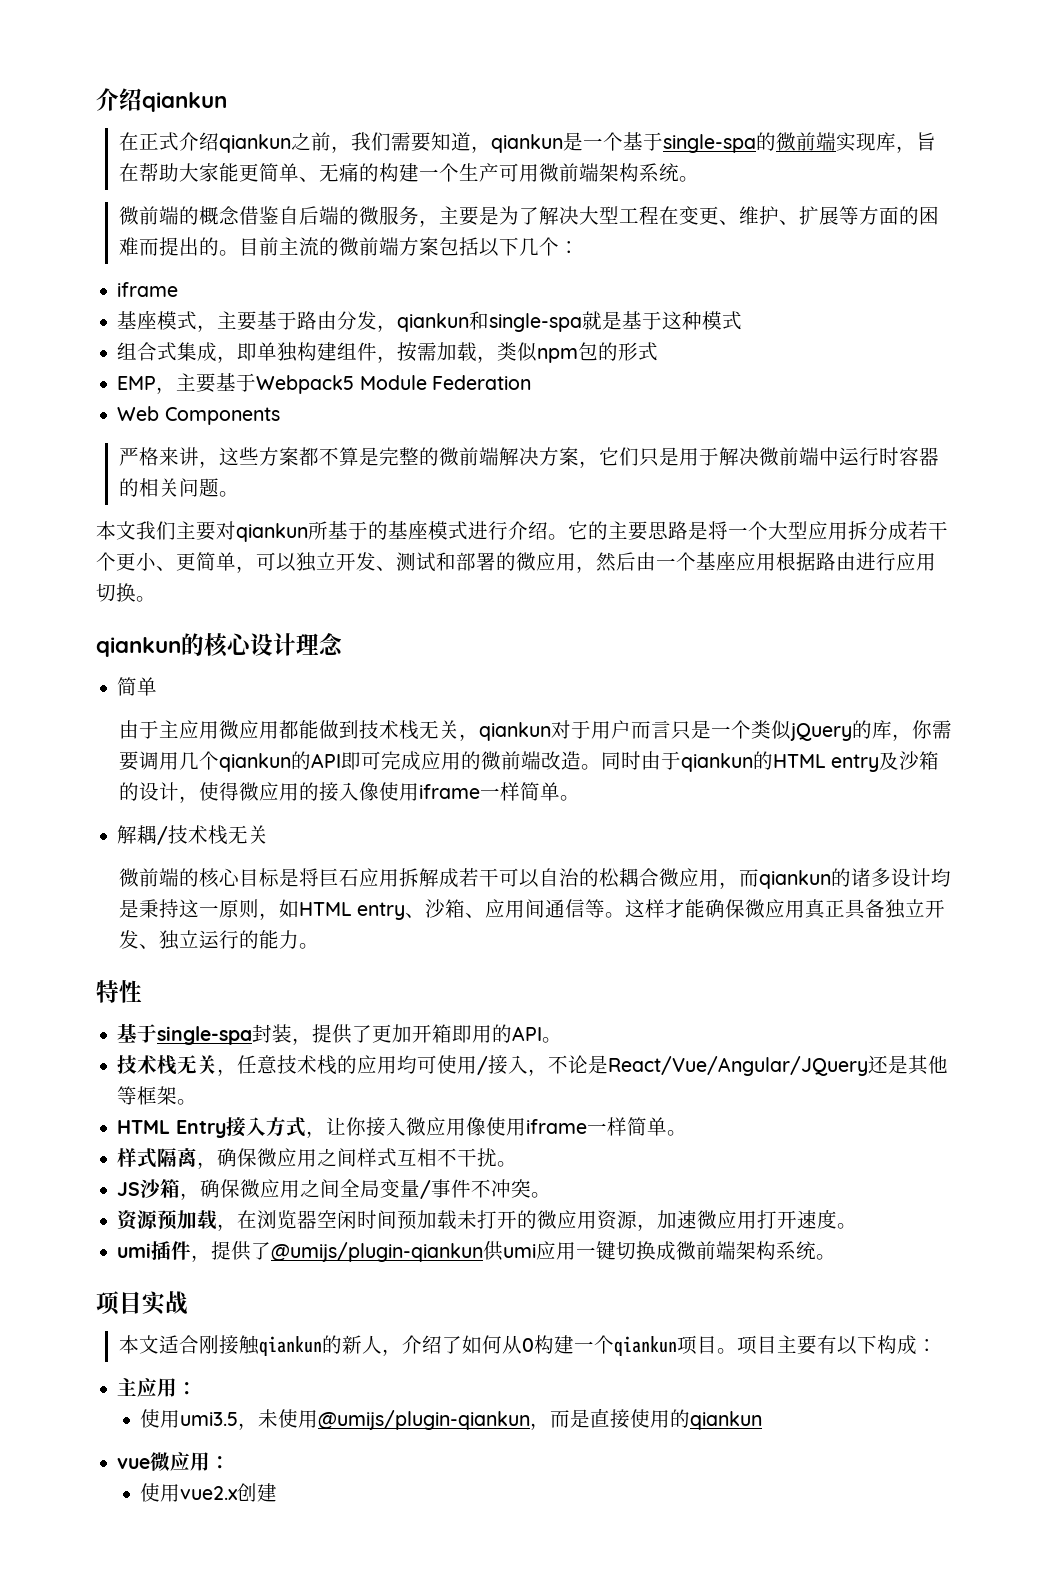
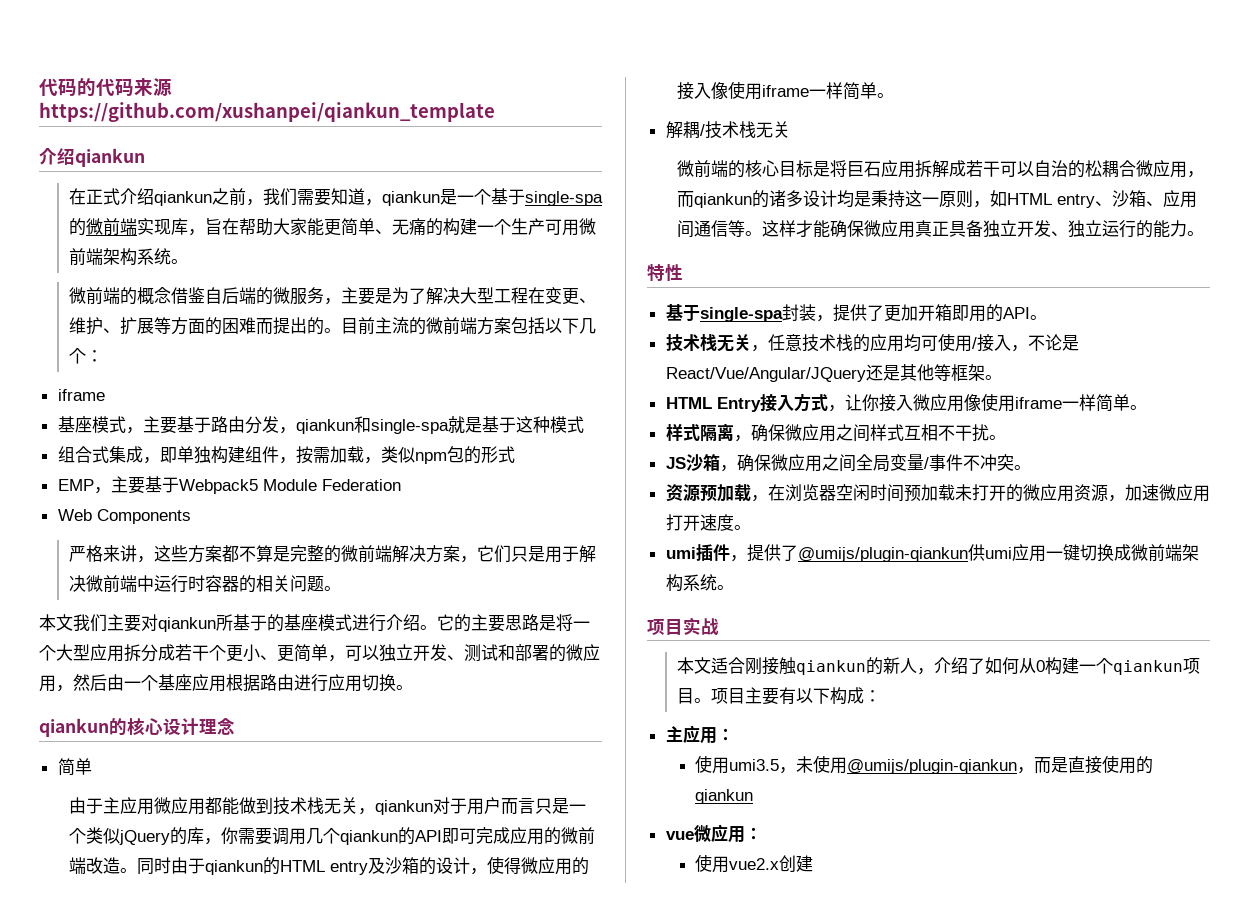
(96, 99) none -> [39,78,172,97] [39,102,495,122] 代码的代码来源https://github.com/xushanpei/qiankun_template //

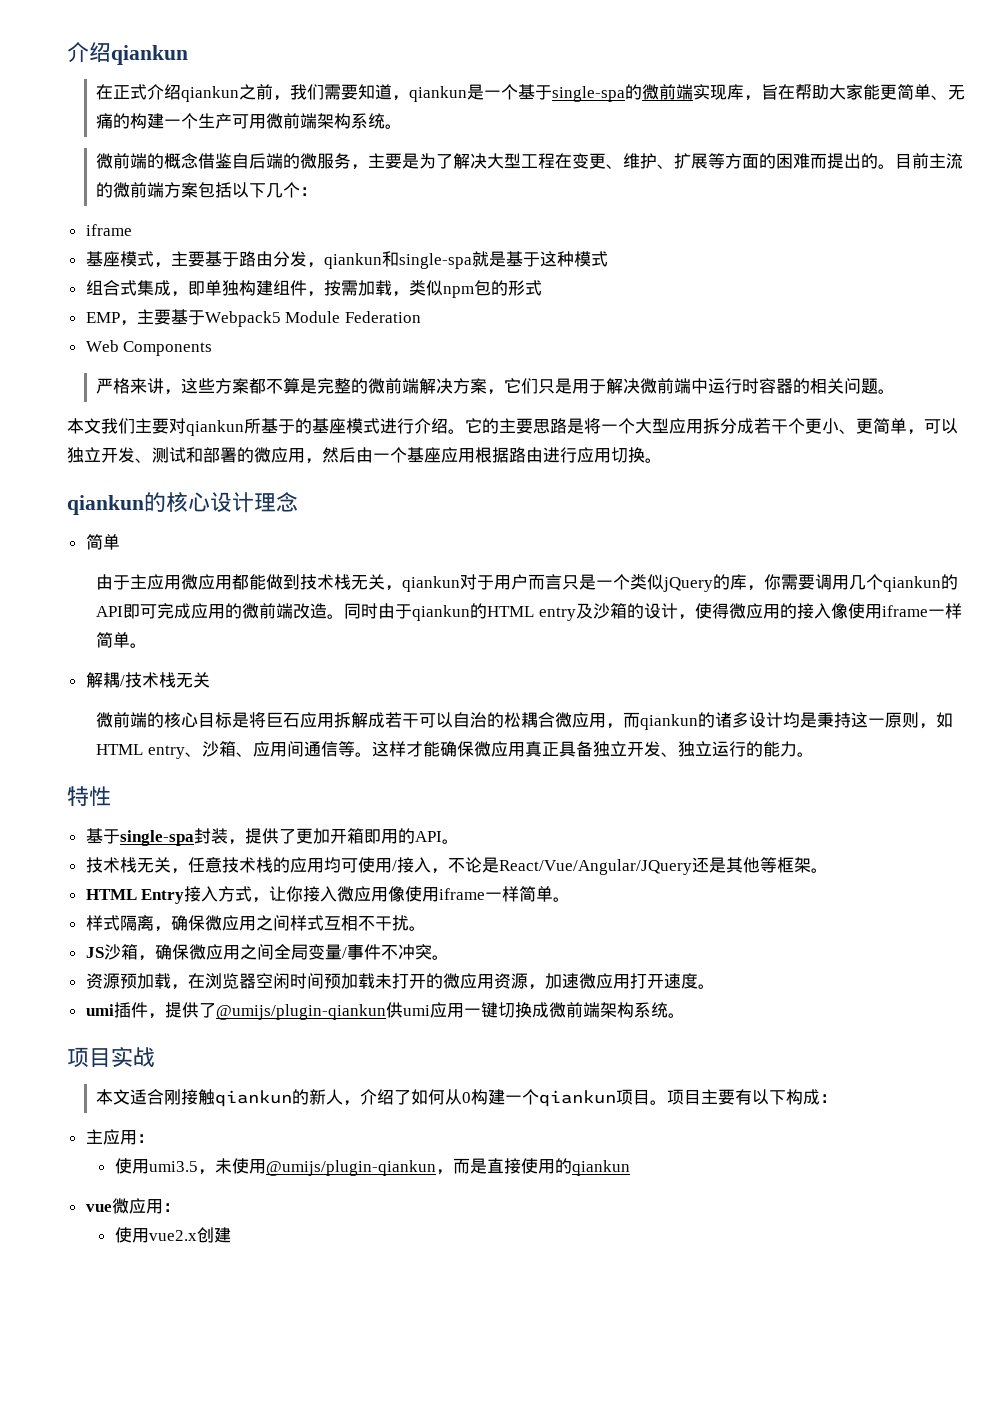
[39,78,172,97] [39,102,495,122] 代码的代码来源https://github.com/xushanpei/qiankun_template // -> (67, 52) none

